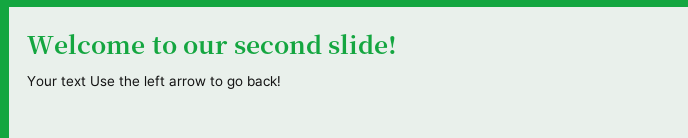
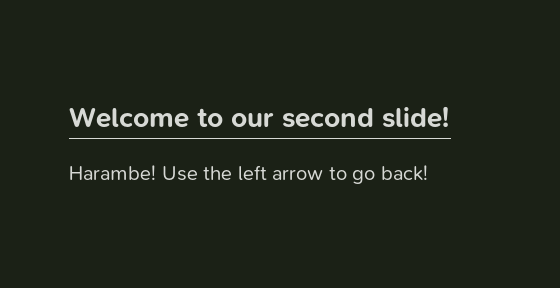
[27,76,86,87] Your text -> [69,165,156,180] Harambe!

